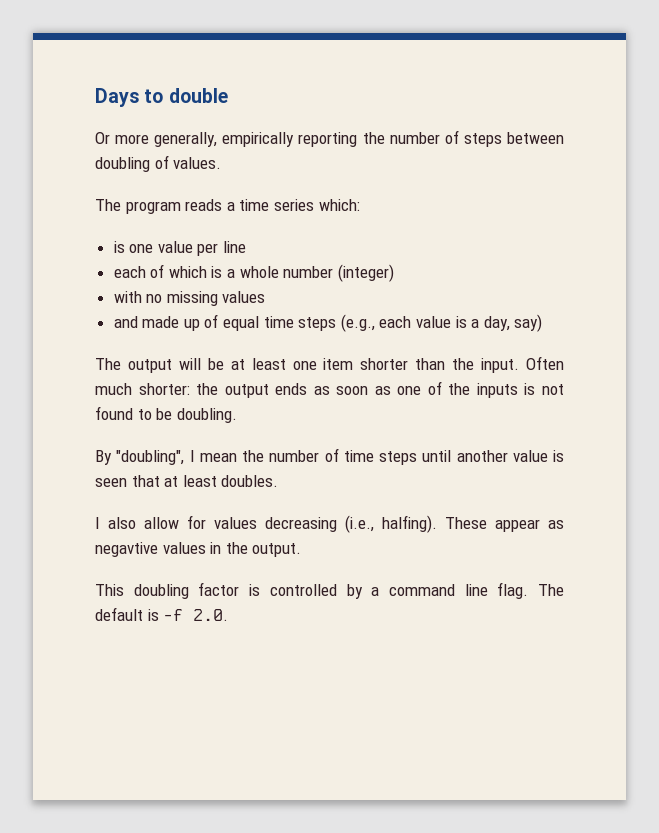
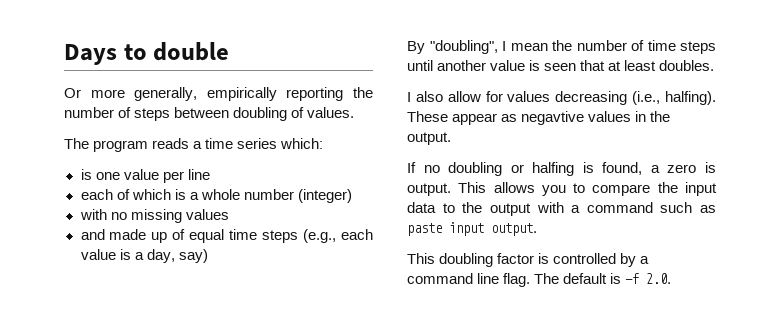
[95,356,564,373] [95,381,565,398] [95,406,237,423] // The output will be at least one item shorter than the input. Often much shorter: the output ends as soon as one of the inputs is not found to be doubling. -> (208, 256) none
(302, 550) none -> [407,162,716,176] [407,182,717,196] [407,202,716,216] [407,222,537,236] // If no doubling or halfing is found, a zero is output. This allows you to compare the input data to the output with a command such as paste input output.

